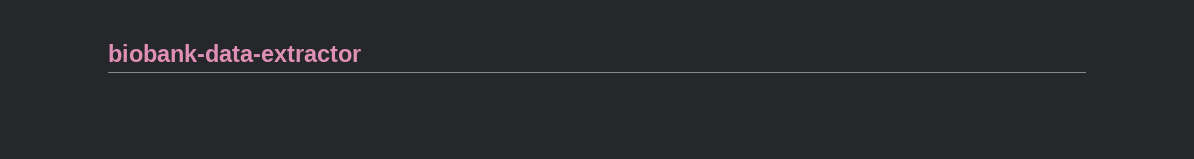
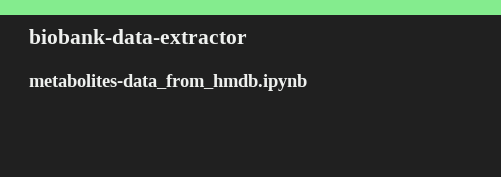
(361, 53) none -> [29,74,307,91] // metabolites-data_from_hmdb.ipynb

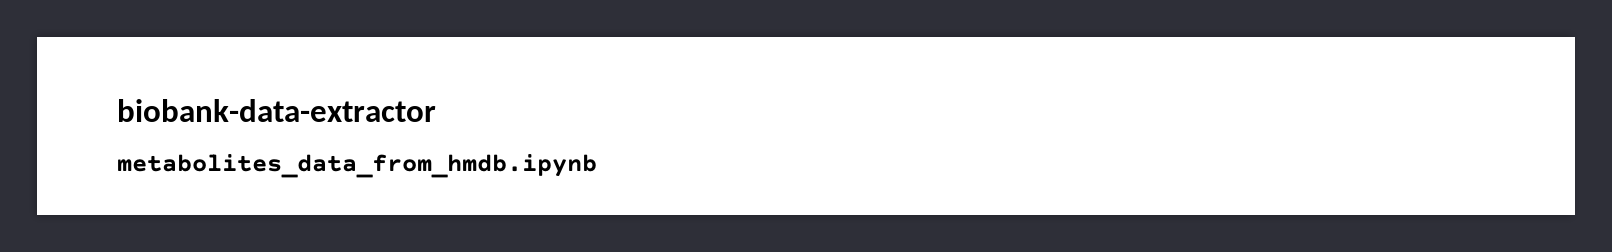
[29,74,307,91] metabolites-data_from_hmdb.ipynb -> [117,154,597,178] metabolites_data_from_hmdb.ipynb

